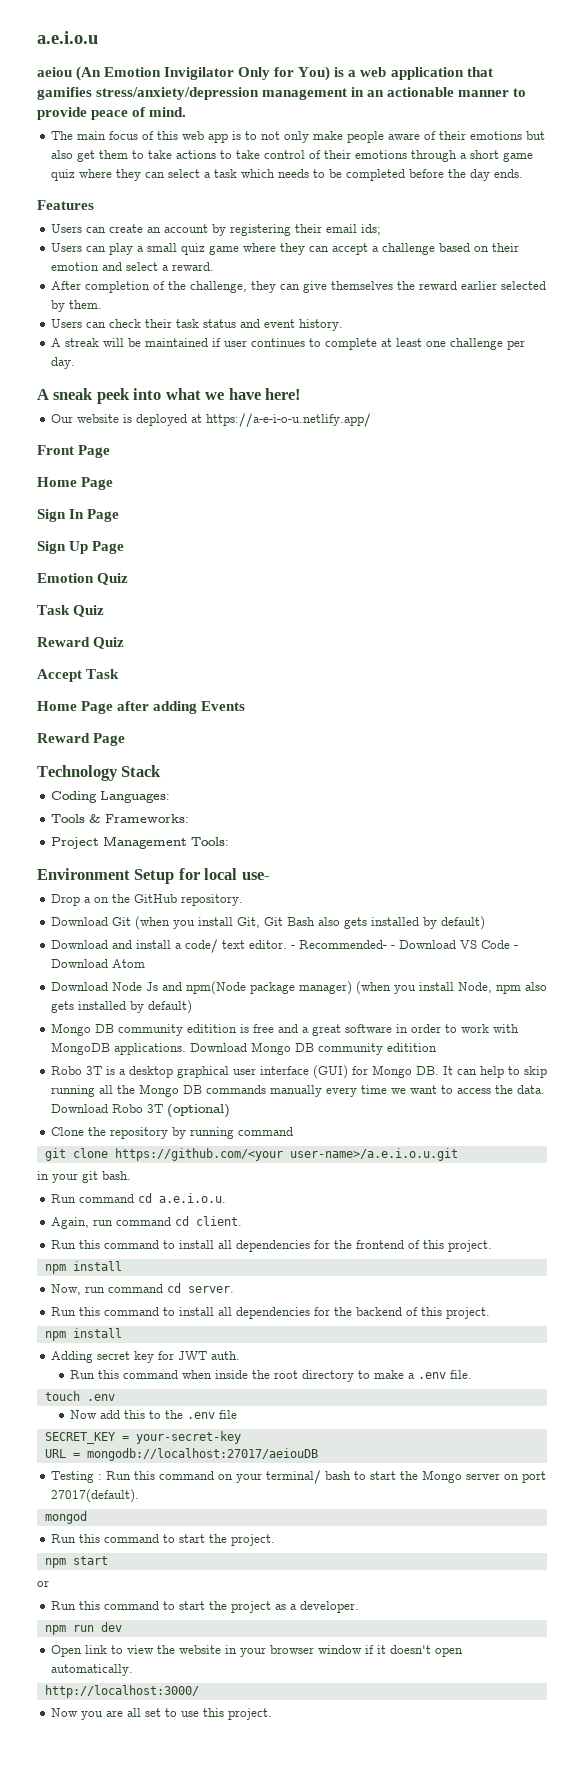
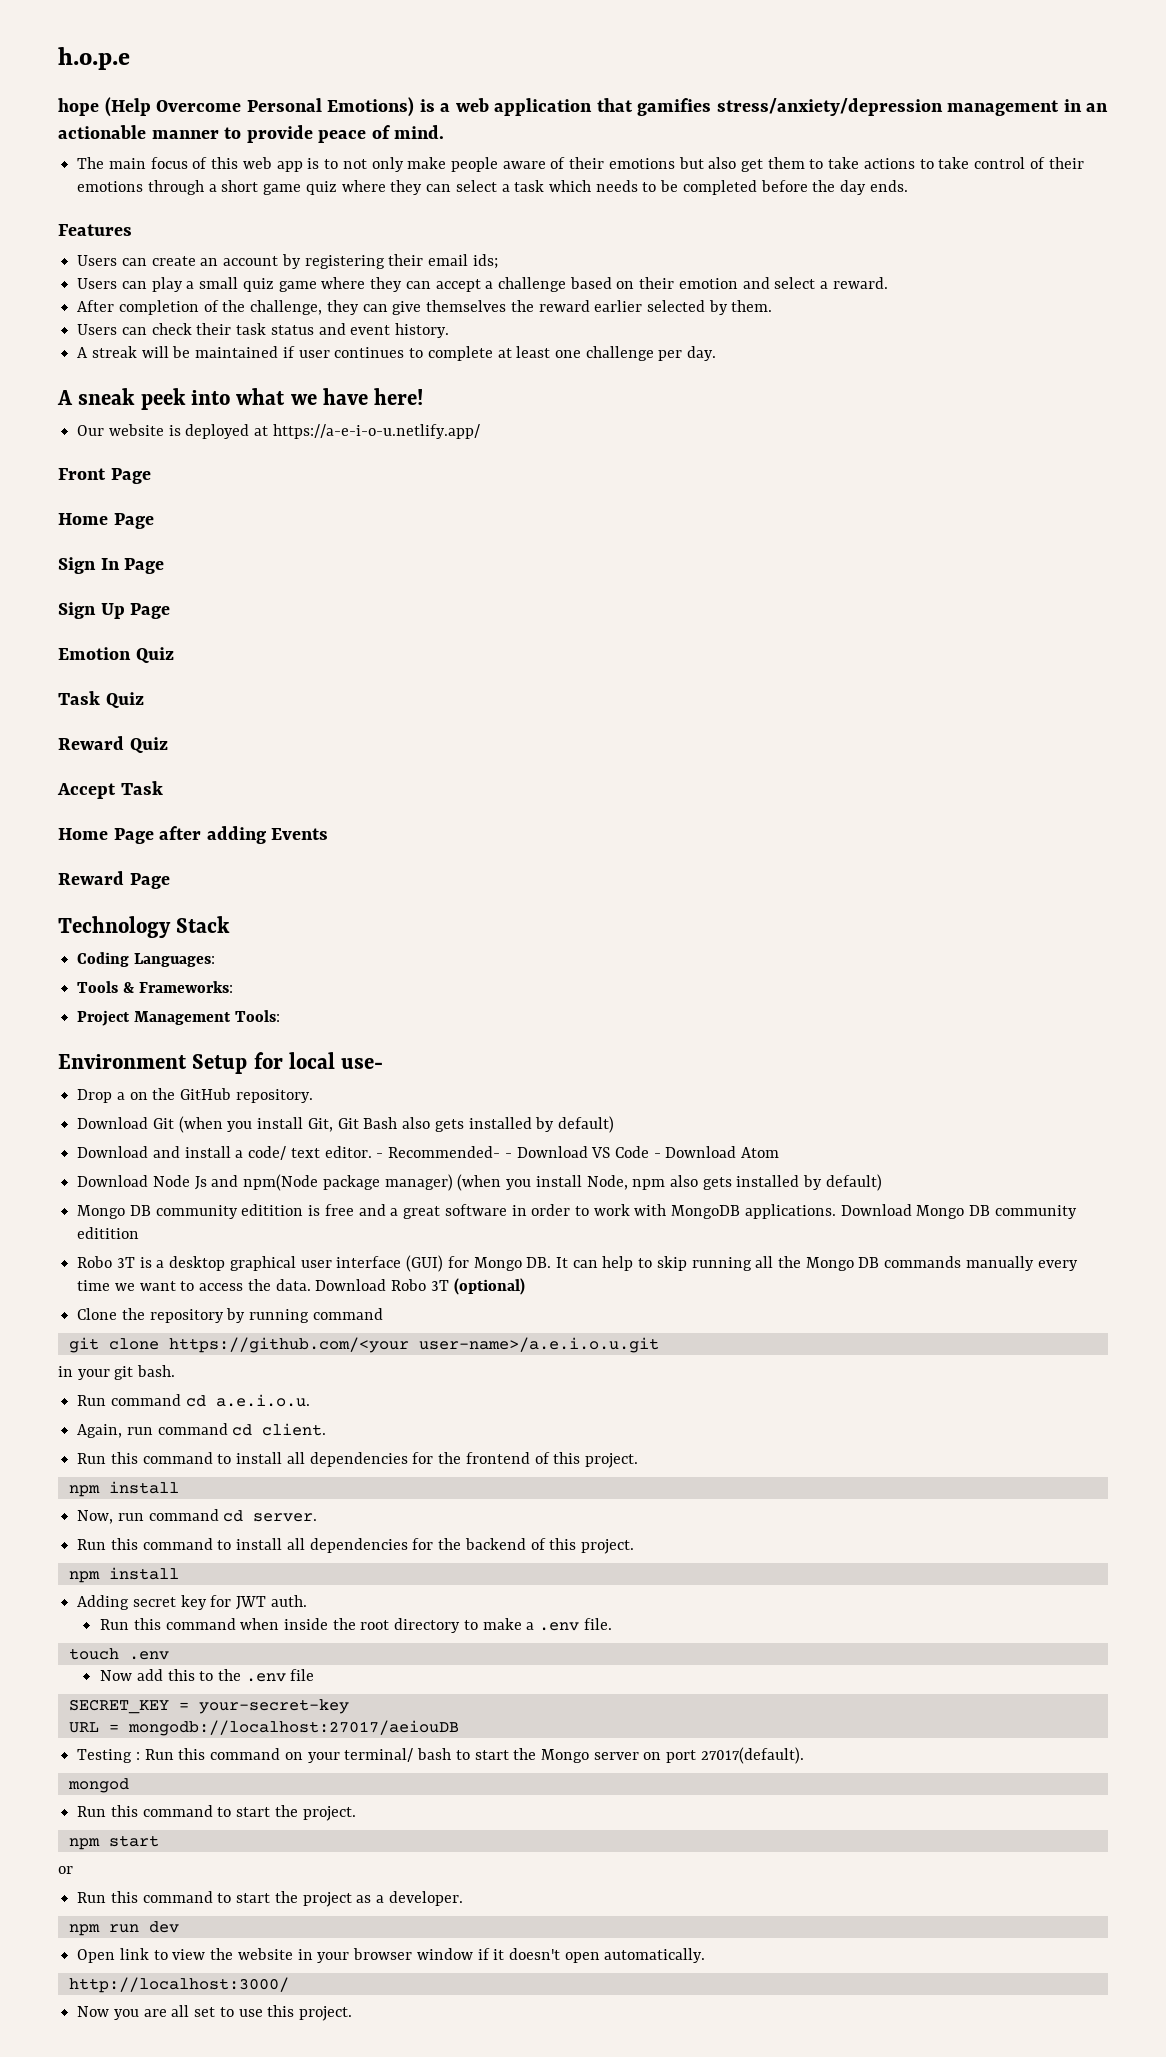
[37,31,98,44] [37,66,331,81] a.e.i.o.u // aeiou (An Emotion Invigilator Only for You) -> [58,47,130,70] [58,97,415,117] h.o.p.e // hope (Help Overcome Personal Emotions)

